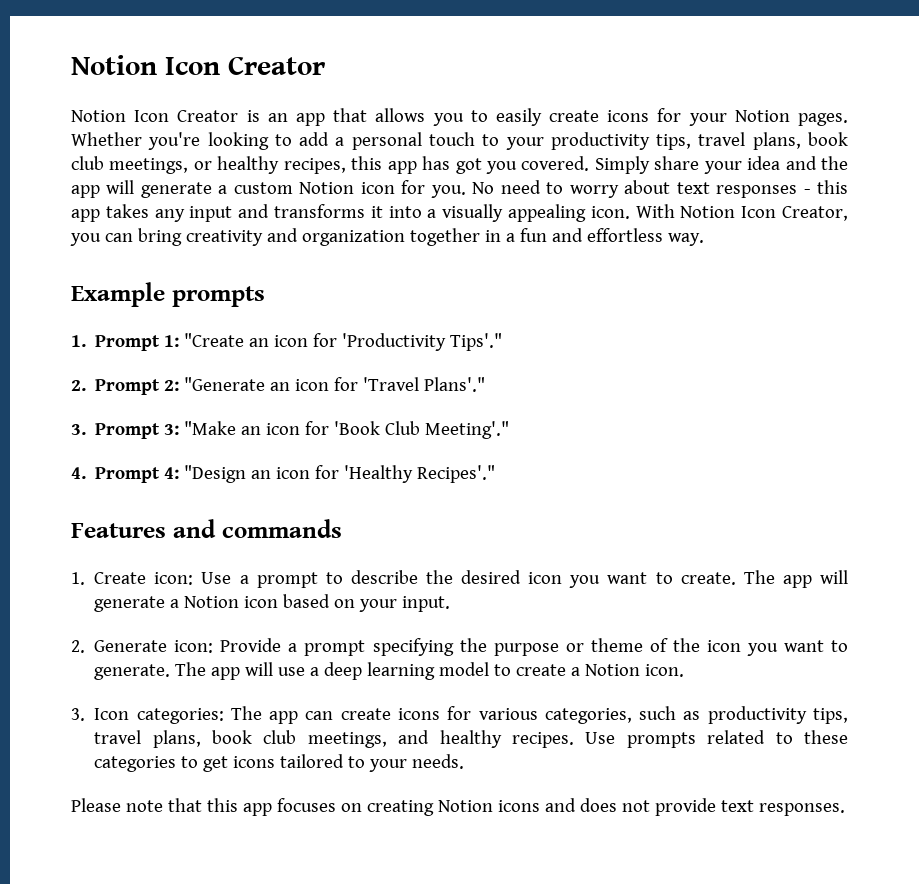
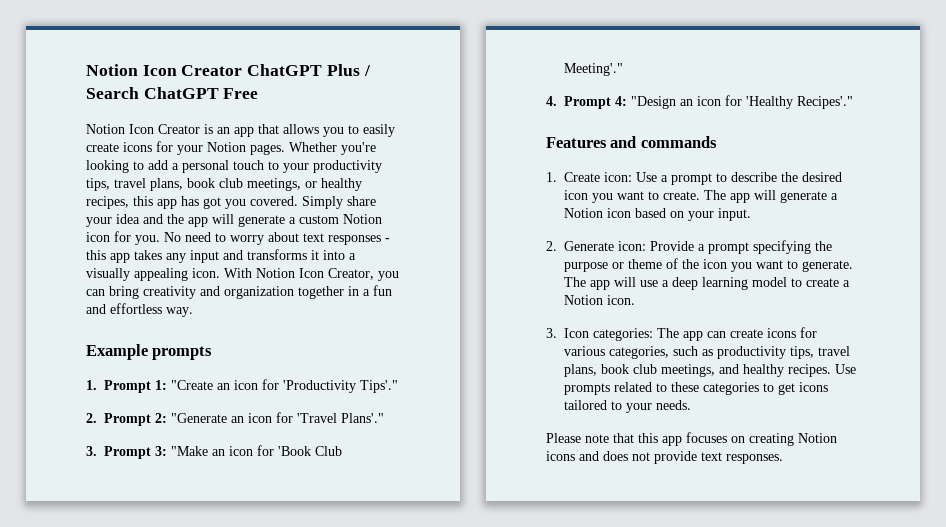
[71,55,325,75] Notion Icon Creator -> [86,64,371,76] [86,87,259,99] Notion Icon Creator ChatGPT Plus / Search ChatGPT Free

